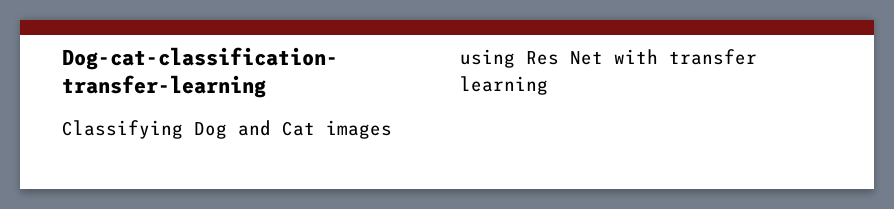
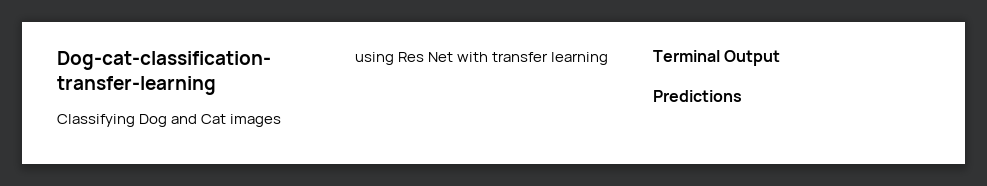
(548, 85) none -> [653,50,781,66] [653,90,742,102] // Terminal Output // Predictions

